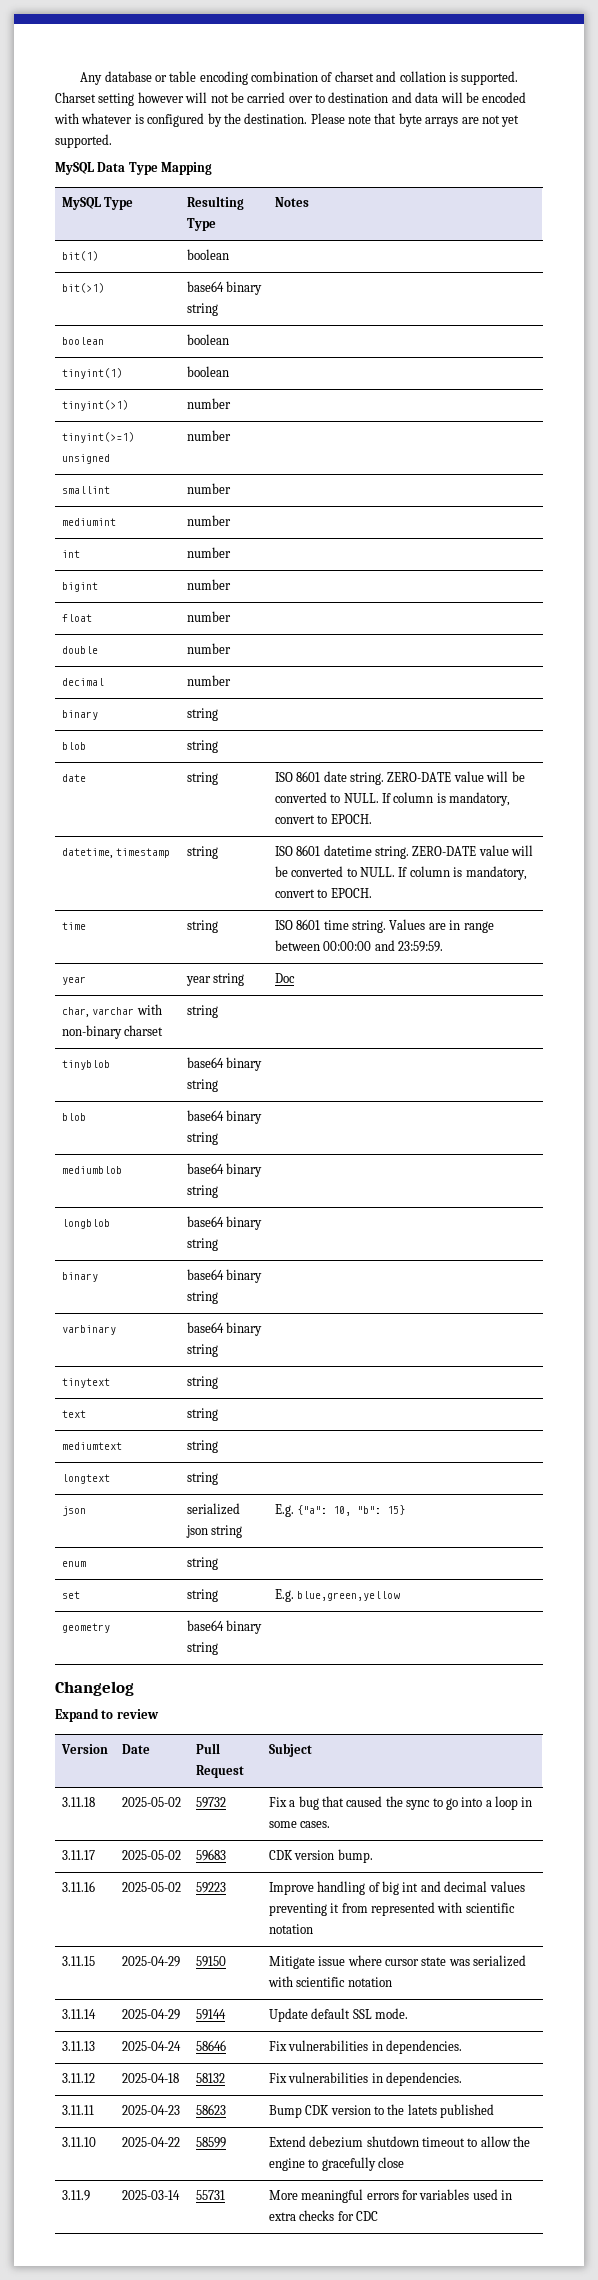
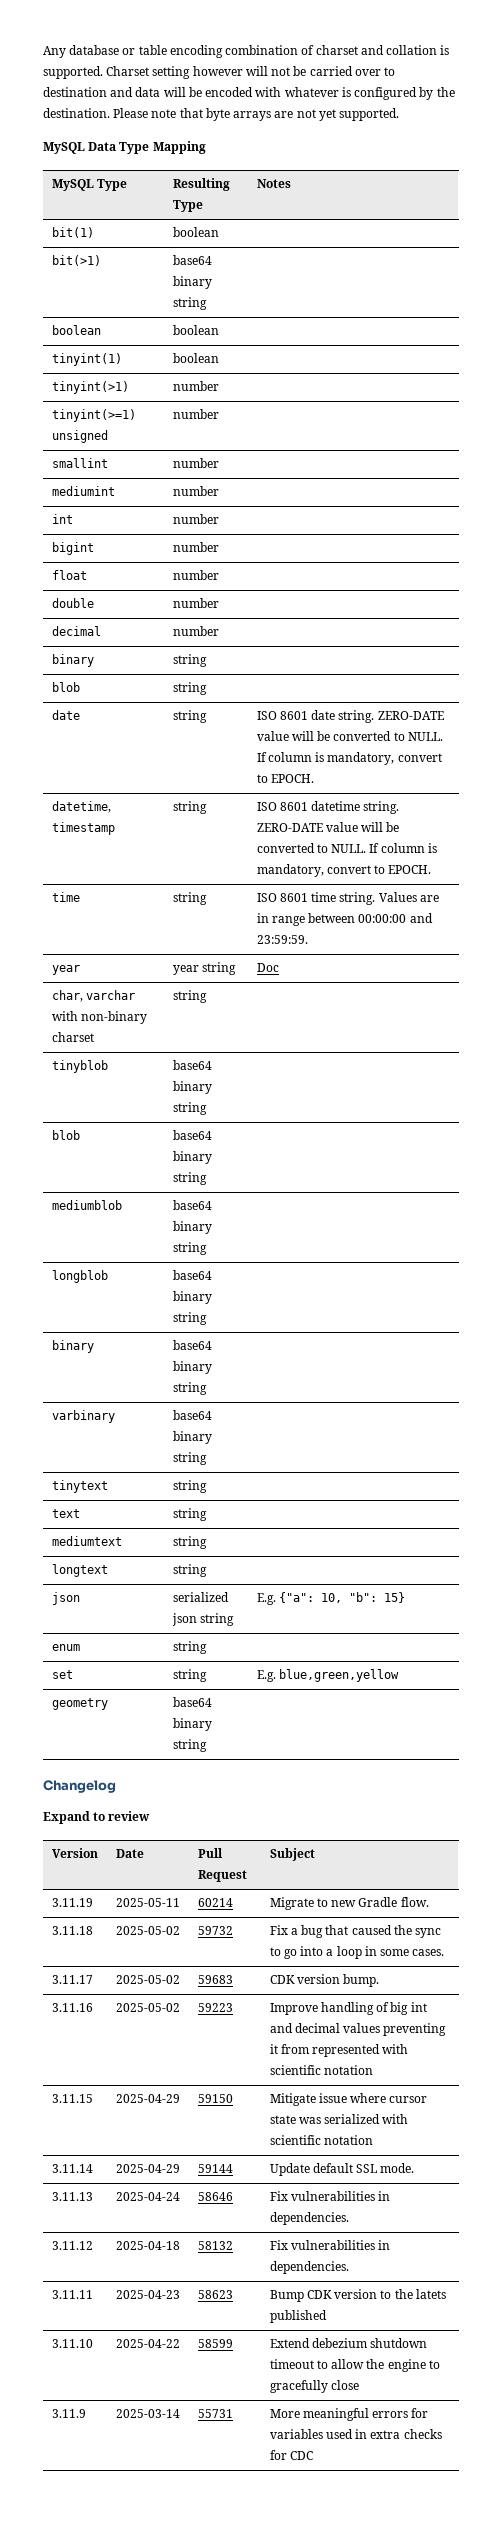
(312, 1750) none -> [51,1898,93,1907] [115,1898,180,1907] [197,1898,233,1907] [269,1897,429,1910] // 3.11.19 | 2025-05-11 | 60214 | Migrate to new Gradle flow.

